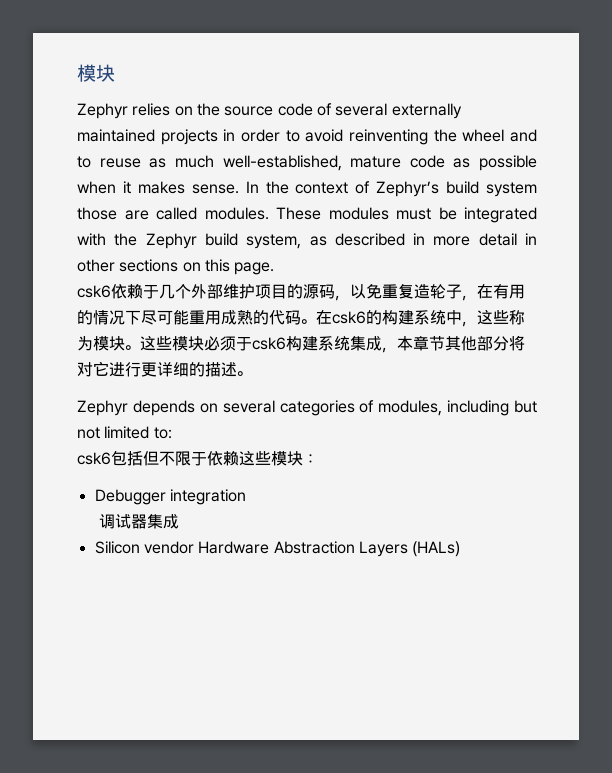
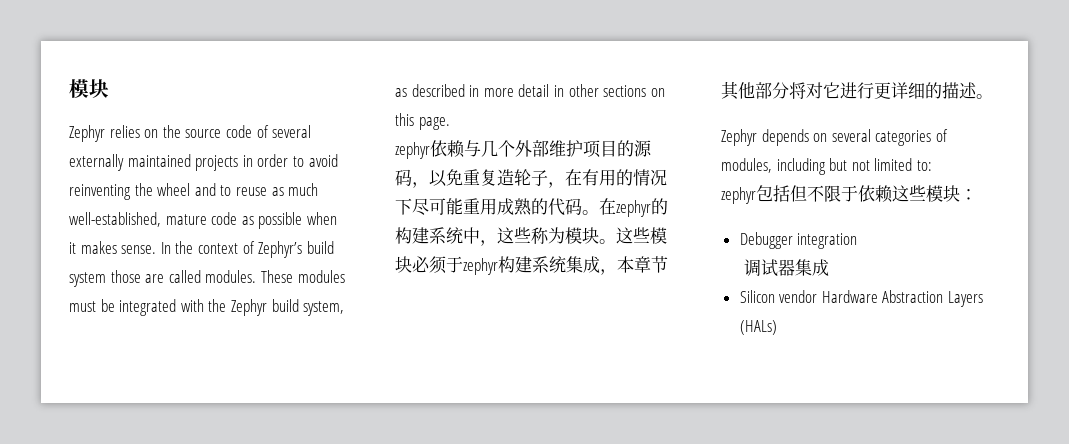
[77,284,159,299] csk6依赖于 -> [395,140,481,159] zephyr依赖与
[332,311,366,324] csk6 -> [616,200,651,217] zephyr
[252,337,286,350] csk6 -> [463,258,498,275] zephyr
[77,452,111,465] csk6 -> [721,187,756,204] zephyr

